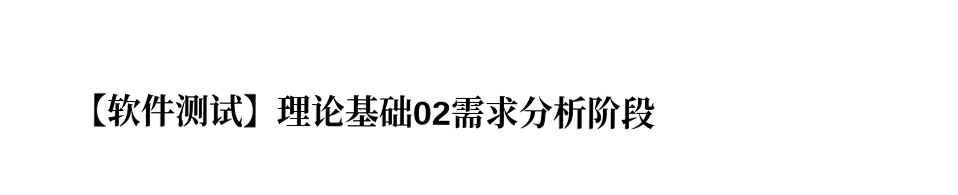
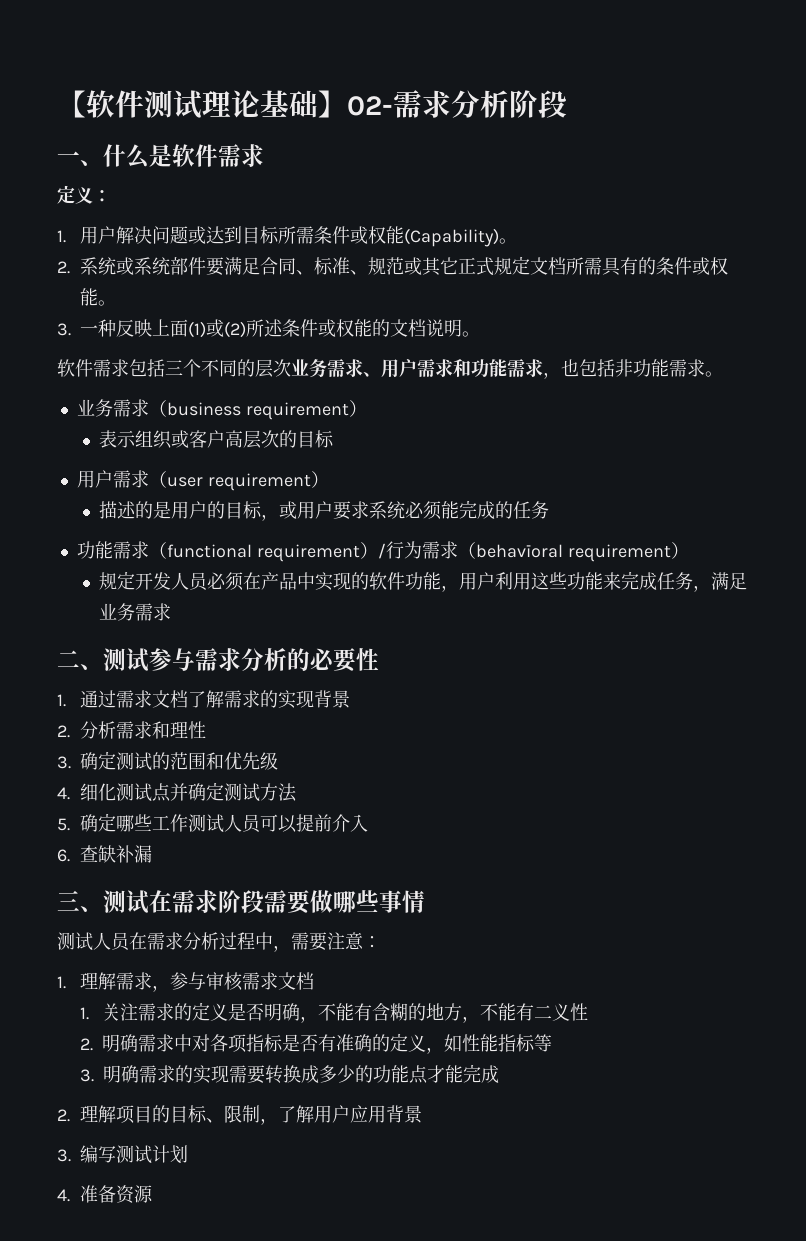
[242,93,278,128] 】 -> (202, 104) none
[412,101,451,125] 02 -> [318,90,393,118] 】02-
(656, 112) none -> [57,144,264,169] [57,185,111,204] [57,226,517,247] [57,256,728,276] [79,288,116,306] [57,319,480,338] [57,359,723,379] [76,399,367,420] [99,430,335,449] [76,470,329,491] [99,500,550,521] [76,541,689,562] [99,571,748,592] [99,603,172,621] [57,648,379,672] [57,690,350,709] [57,721,206,739] [57,751,278,771] [57,782,297,802] [57,813,368,833] [57,845,152,863] [57,890,425,914] [57,932,381,952] [57,972,314,992] [79,1002,589,1023] [79,1033,553,1054] [79,1064,499,1084] [57,1105,422,1125] [57,1145,188,1164] [57,1185,153,1204] // 一、什么是软件需求 // 定义： // 1.用户解决问题或达到目标所需条件或权能(Capability)。 // 2.系统或系统部件要满足合同、标准、规范或其它正式规定文档所需具有的条件或权能。 // 3.一种反映上面(1)或(2)所述条件或权能的文档说明。 // 软件需求包括三个不同的层次业务需求、用户需求和功能需求，也包括非功能需求。 // 业务需求（business requirement） // 表示组织或客户高层次的目标 // 用户需求（user requirement） // 描述的是用户的目标，或用户要求系统必须能完成的任务 // 功能需求（functional requirement）/行为需求（behavīoral requirement） // 规定开发人员必须在产品中实现的软件功能，用户利用这些功能来完成任务，满足业务需求 // 二、测试参与需求分析的必要性 // 1.通过需求文档了解需求的实现背景 // 2.分析需求和理性 // 3.确定测试的范围和优先级 // 4.细化测试点并确定测试方法 // 5.确定哪些工作测试人员可以提前介入 // 6.查缺补漏 // 三、测试在需求阶段需要做哪些事情 // 测试人员在需求分析过程中，需要注意： // 1.理解需求，参与审核需求文档 // 1.关注需求的定义是否明确，不能有含糊的地方，不能有二义性 // 2.明确需求中对各项指标是否有准确的定义，如性能指标等 // 3.明确需求的实现需要转换成多少的功能点才能完成 // 2.理解项目的目标、限制，了解用户应用背景 // 3.编写测试计划 // 4.准备资源

